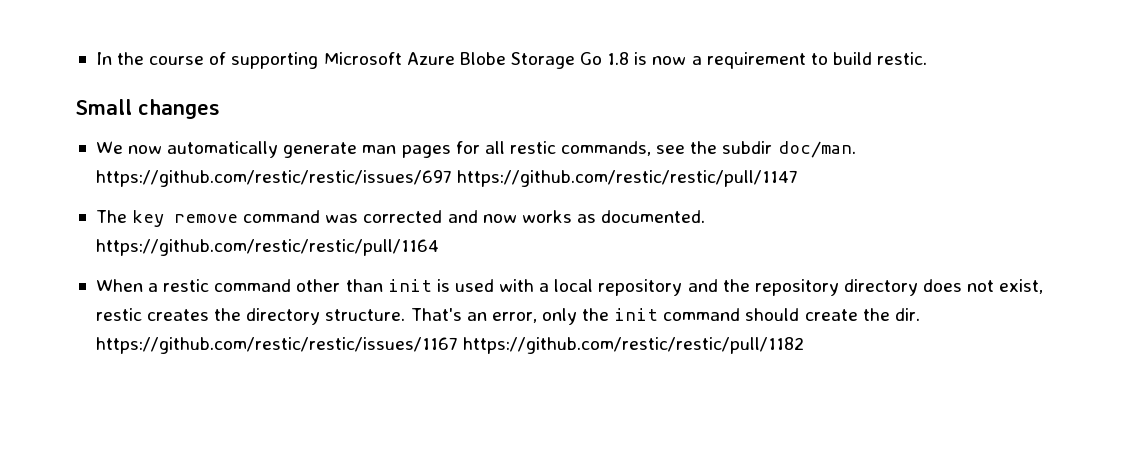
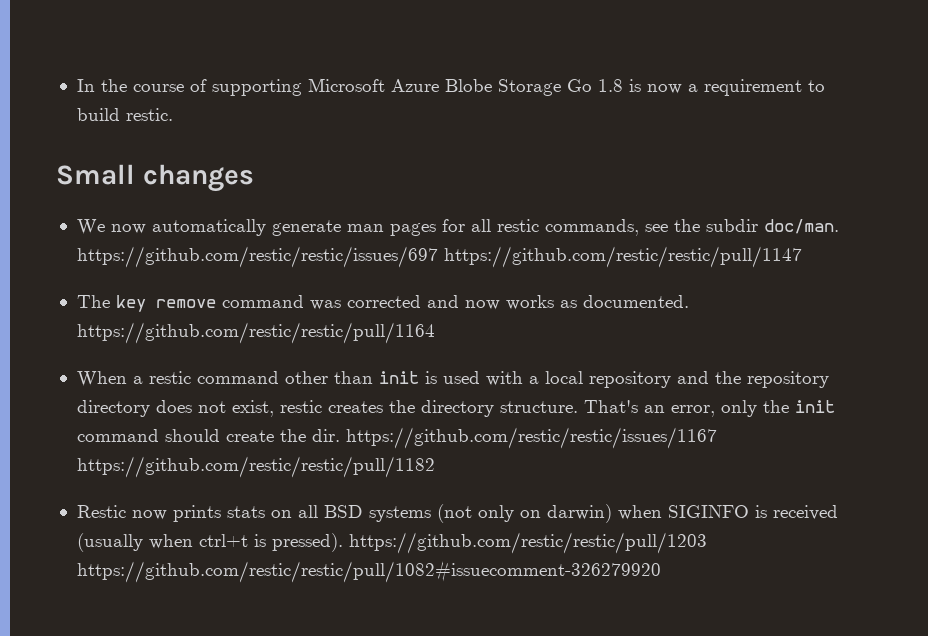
(805, 345) none -> [76,504,838,523] [76,532,707,554] [76,561,661,583] // Restic now prints stats on all BSD systems (not only on darwin) when SIGINFO is received (usually when ctrl+t is pressed). https://github.com/restic/restic/pull/1203 https://github.com/restic/restic/pull/1082#issuecomment-326279920

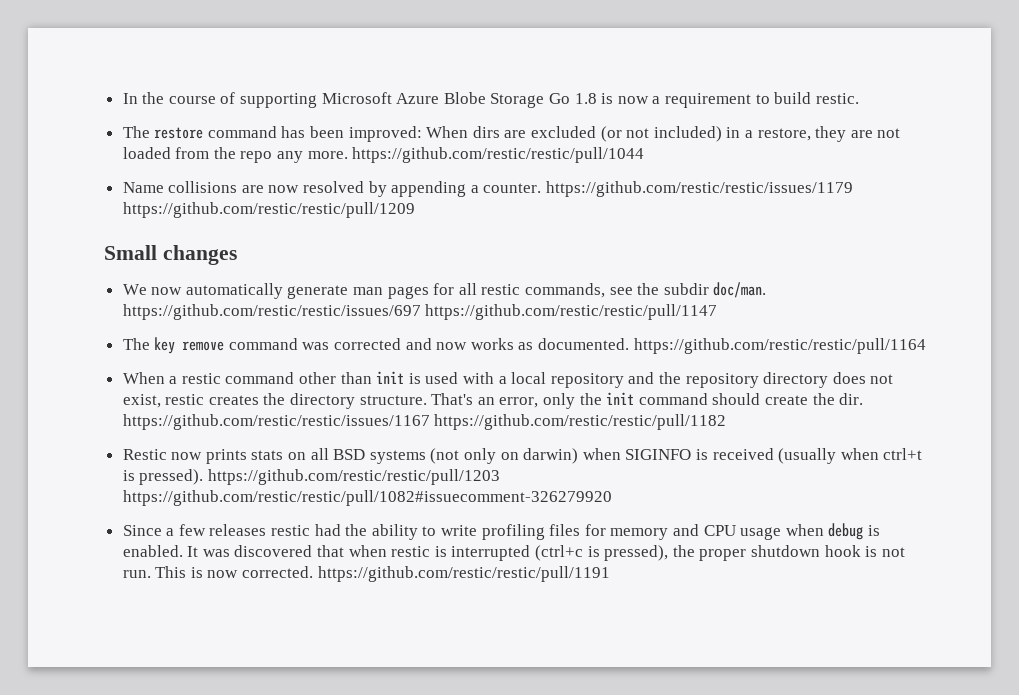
(173, 114) none -> [122,126,901,142] [122,147,645,163] [122,181,854,197] [122,202,415,218] // The restore command has been improved: When dirs are excluded (or not included) in a restore, they are not loaded from the repo any more. https://github.com/restic/restic/pull/1044 // Name collisions are now resolved by appending a counter. https://github.com/restic/restic/issues/1179 https://github.com/restic/restic/pull/1209
(661, 572) none -> [122,523,880,540] [122,545,905,561] [122,566,610,582] // Since a few releases restic had the ability to write profiling files for memory and CPU usage when debug is enabled. It was discovered that when restic is interrupted (ctrl+c is pressed), the proper shutdown hook is not run. This is now corrected. https://github.com/restic/restic/pull/1191

